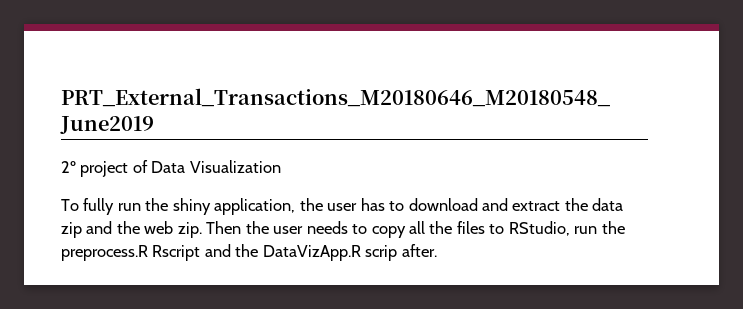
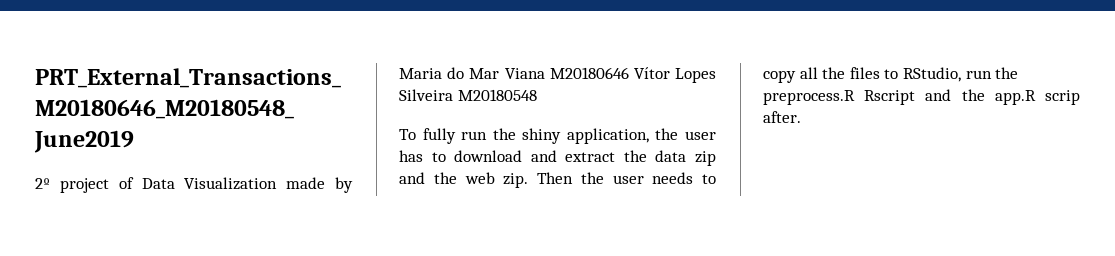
(281, 166) none -> [286,177,353,193] [399,67,716,83] [399,89,537,101] made by Maria do Mar Viana M20180646 Vítor Lopes Silveira M20180548
[262,245,361,261] DataVizApp.R -> [994,90,1036,105] app.R

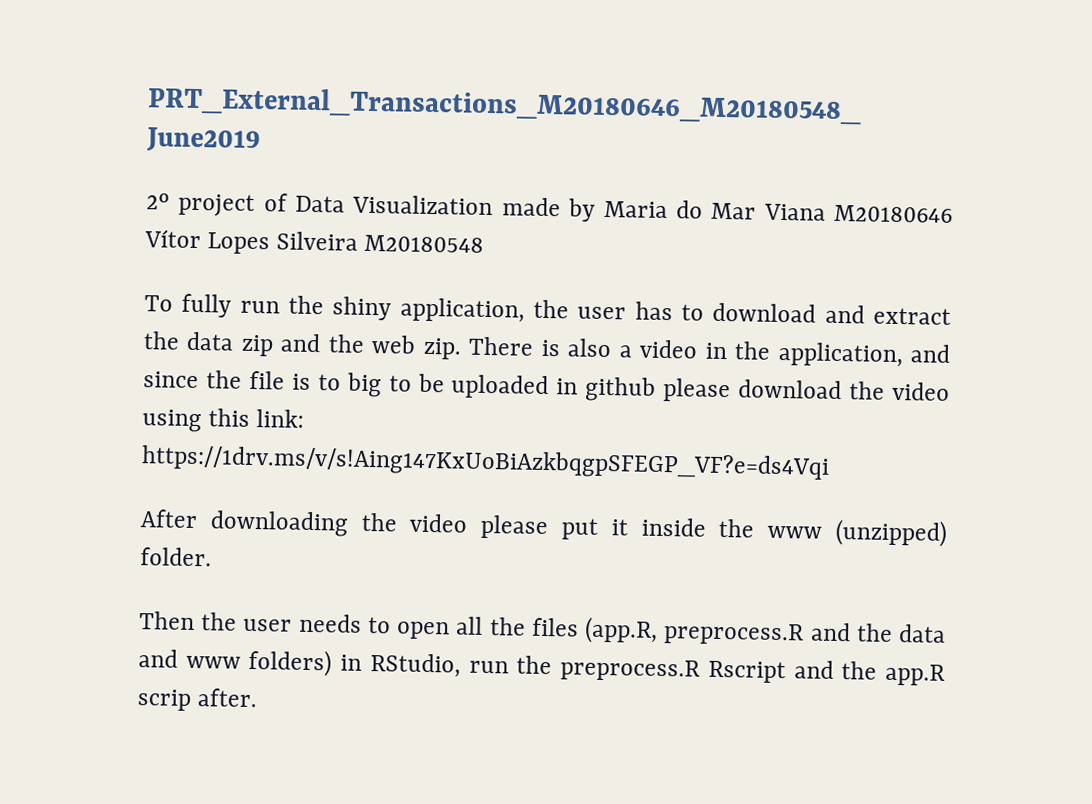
(529, 180) none -> [468,336,951,368] [143,370,950,403] [142,408,305,433] [141,445,830,481] [140,509,948,547] [140,547,212,567] There is also a video in the application, and since the file is to big to be uploaded in github please download the video using this link: https://1drv.ms/v/s!Aing147KxUoBiAzkbqgpSFEGP_VF?e=ds4Vqi // After downloading the video please put it inside the www (unzipped) folder. //
[763,70,796,83] copy -> [396,621,451,640] open
[884,69,899,79] to -> [584,616,947,646] [138,648,363,677] (app.R, preprocess.R and the data and www folders) in

